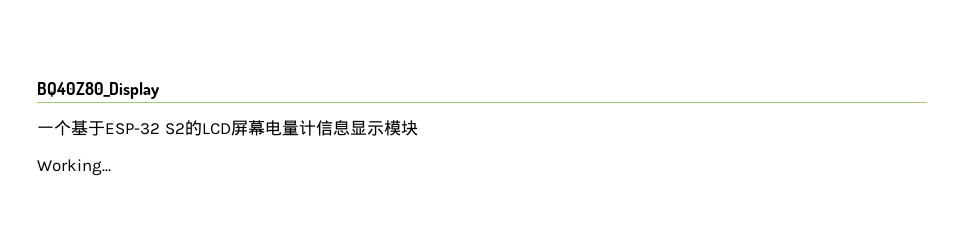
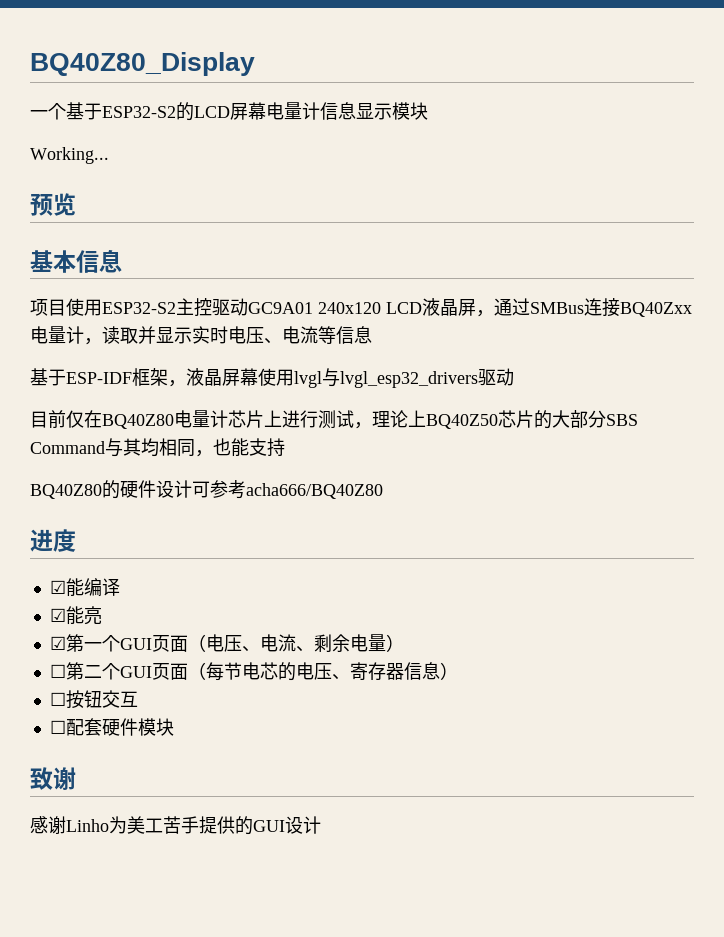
[105,123,185,135] ESP-32 S2 -> [102,106,176,118] ESP32-S2
(111, 167) none -> [30,193,76,216] [30,249,122,273] [30,298,692,317] [30,326,372,345] [30,368,514,388] [30,410,638,429] [30,438,285,457] [30,480,383,499] [30,529,76,552] [49,578,120,597] [49,606,102,625] [49,634,404,653] [49,662,458,681] [49,690,138,709] [49,718,174,736] [30,767,76,790] [30,816,321,835] // 预览 // 基本信息 // 项目使用ESP32-S2主控驱动GC9A01 240x120 LCD液晶屏，通过SMBus连接BQ40Zxx电量计，读取并显示实时电压、电流等信息 // 基于ESP-IDF框架，液晶屏幕使用lvgl与lvgl_esp32_drivers驱动 // 目前仅在BQ40Z80电量计芯片上进行测试，理论上BQ40Z50芯片的大部分SBS Command与其均相同，也能支持 // BQ40Z80的硬件设计可参考acha666/BQ40Z80 // 进度 // ☑能编译 // ☑能亮 // ☑第一个GUI页面（电压、电流、剩余电量） // ☐第二个GUI页面（每节电芯的电压、寄存器信息） // ☐按钮交互 // ☐配套硬件模块 // 致谢 // 感谢Linho为美工苦手提供的GUI设计

